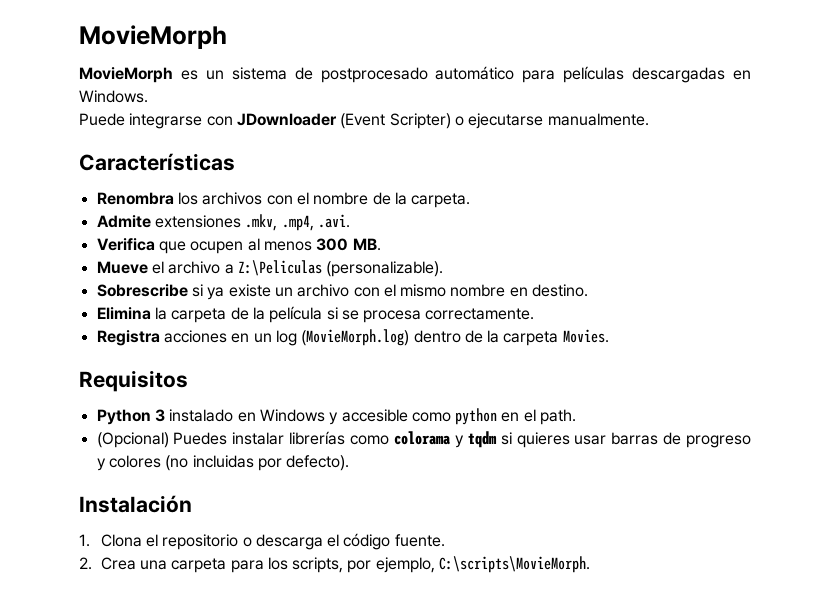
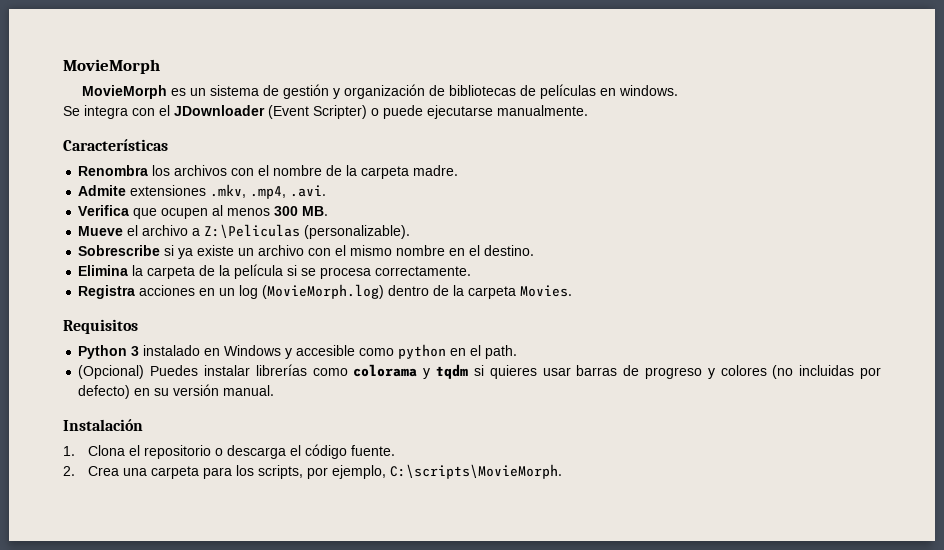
[320,66,751,83] [79,90,148,103] [79,113,233,129] postprocesado automático para películas descargadas en Windows. // Puede integrarse con -> [283,84,679,99] [63,105,170,119] gestión y organización de bibliotecas de películas en windows. // Se integra con el
(464, 121) none -> [383,105,423,119] puede
[411,193,471,208] carpeta. -> [361,165,459,179] carpeta madre.
(528, 292) none -> [469,245,481,256] el
[286,455,350,471] defecto). -> [78,384,275,399] defecto) en su versión manual.

